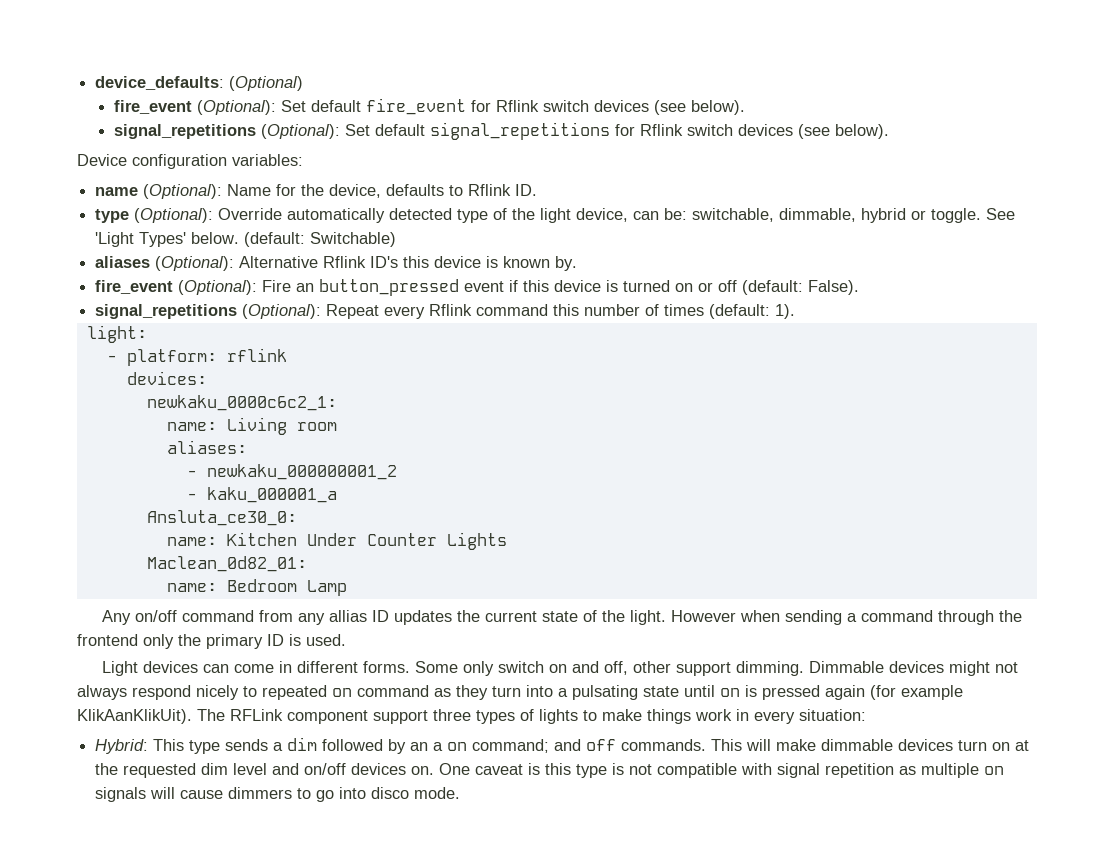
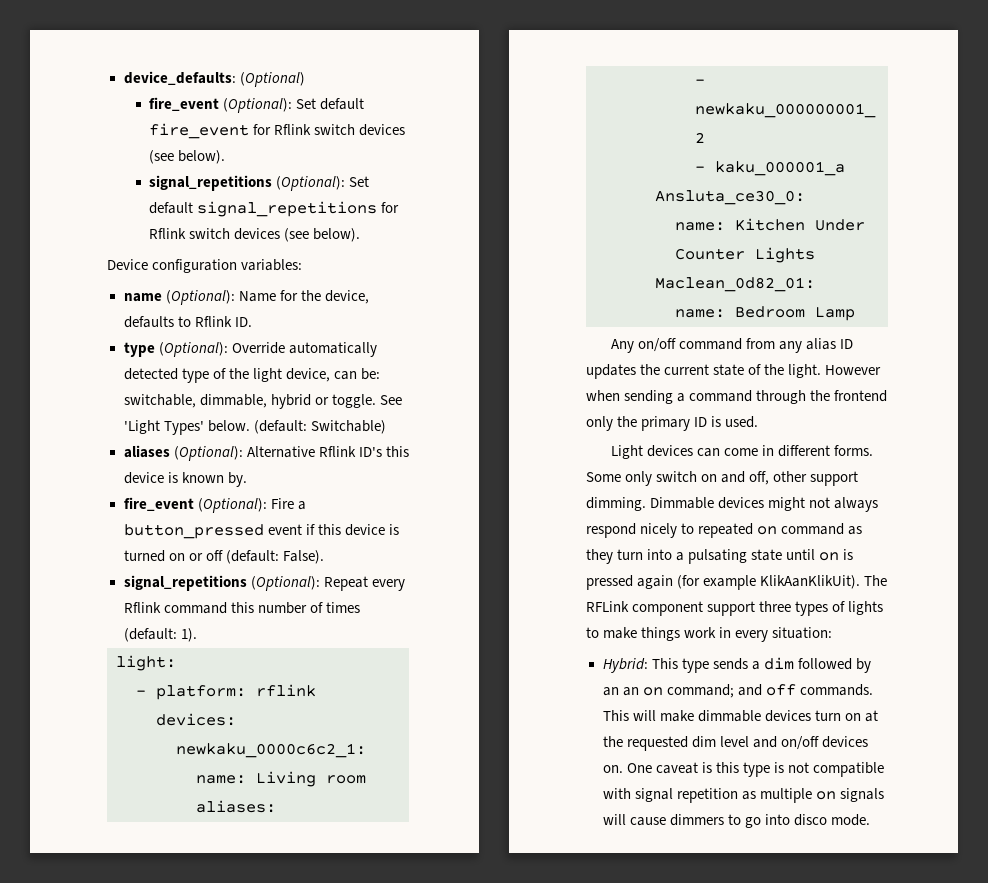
[296,283,315,292] an -> [297,501,306,510] a
[328,610,367,622] allias -> [806,338,837,350] alias
[433,742,444,751] a -> [622,687,639,696] an

